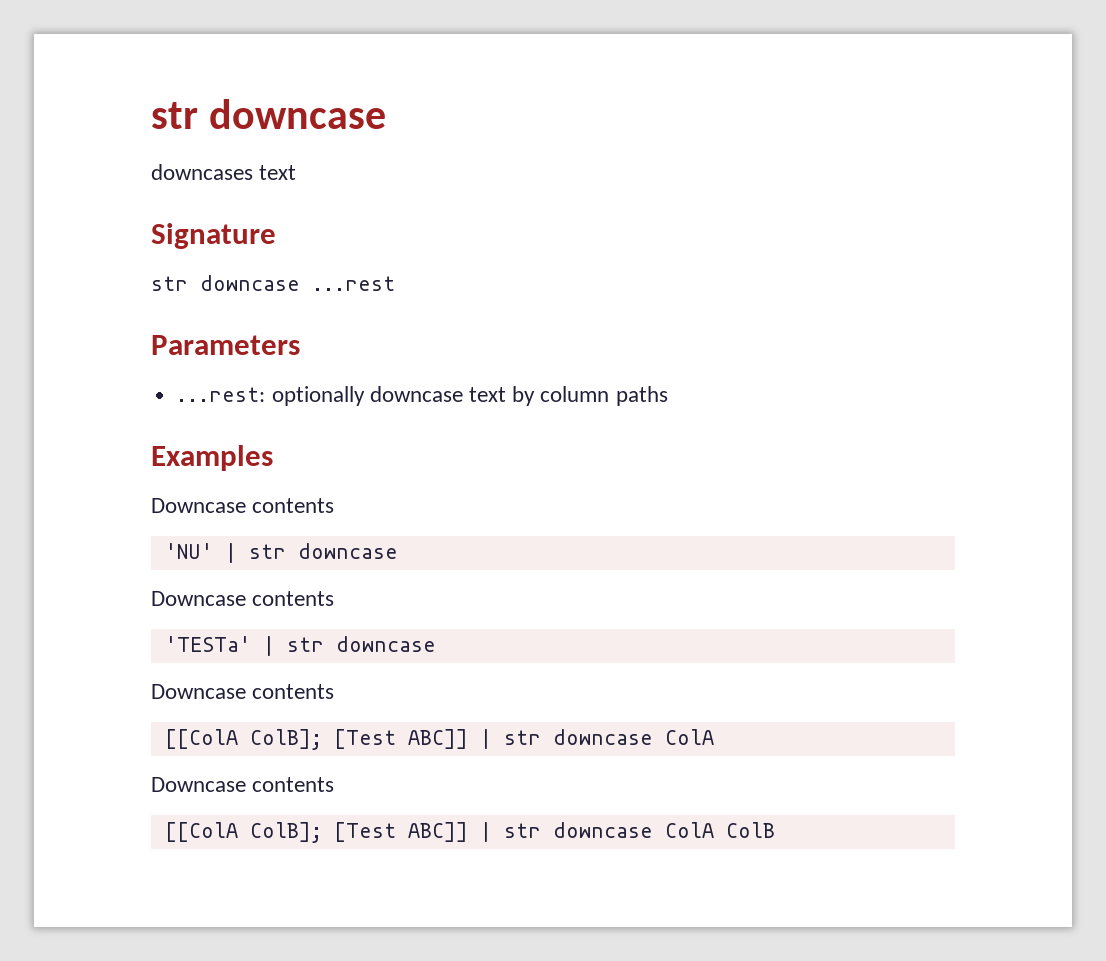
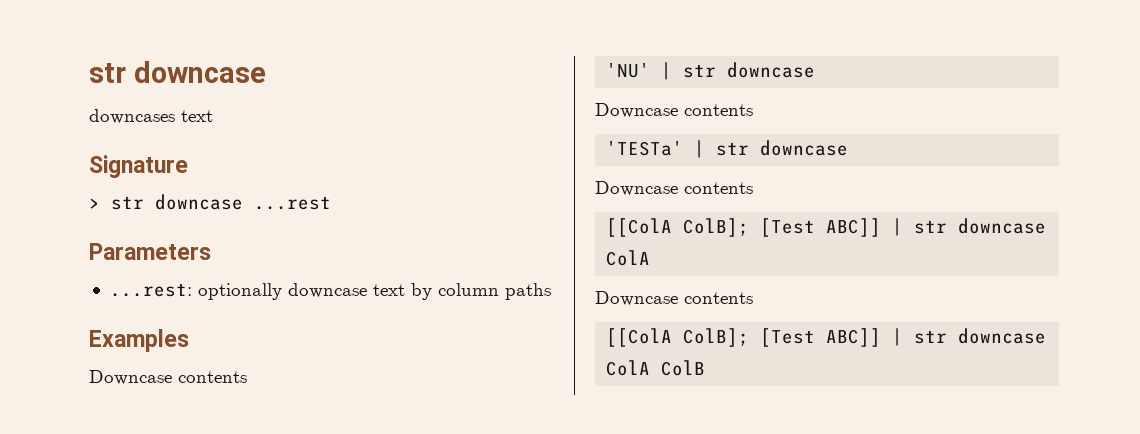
(276, 236) none -> [89,198,100,209] >

